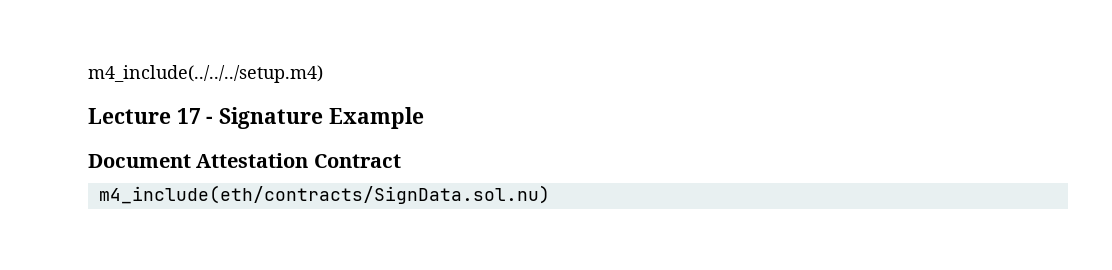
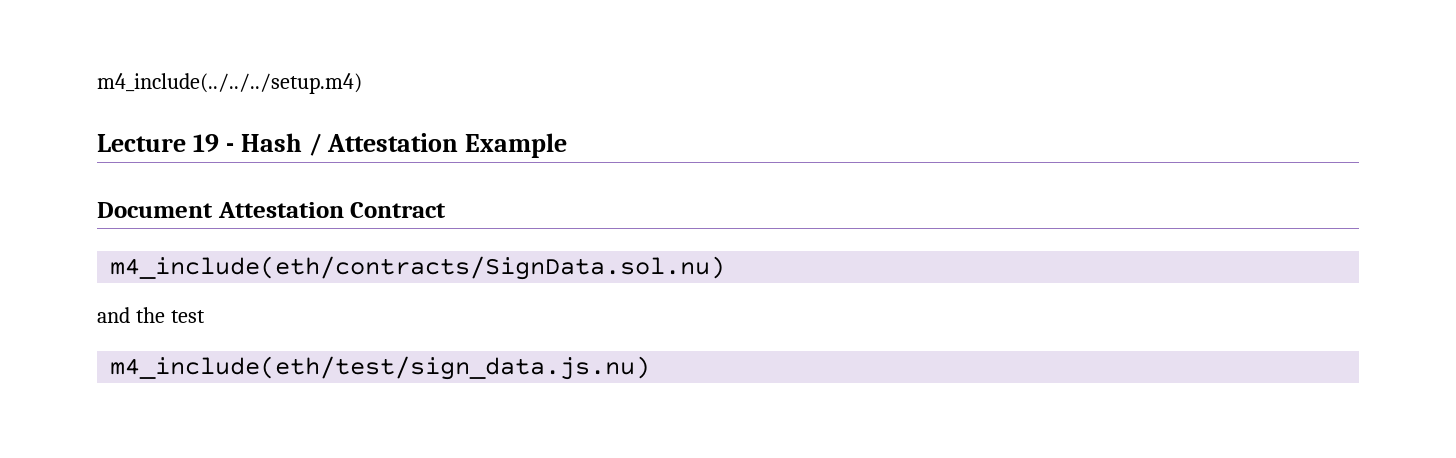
[176,107,324,129] 17 - Signature -> [192,133,459,156] 19 - Hash / Attestation
(550, 194) none -> [97,307,205,323] [110,356,651,380] // and the test // m4_include(eth/test/sign_data.js.nu)

